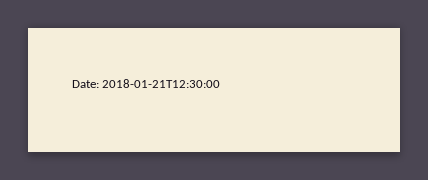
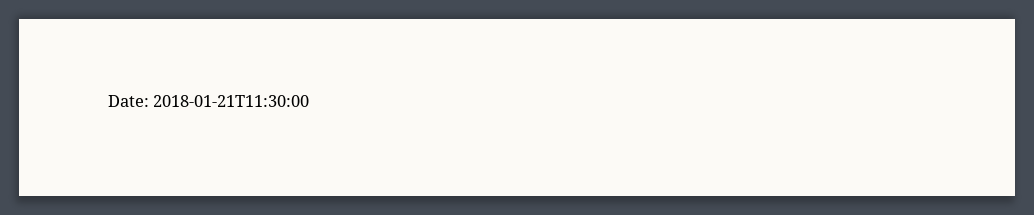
[102,79,221,88] 2018-01-21T12:30:00 -> [153,95,310,107] 2018-01-21T11:30:00

